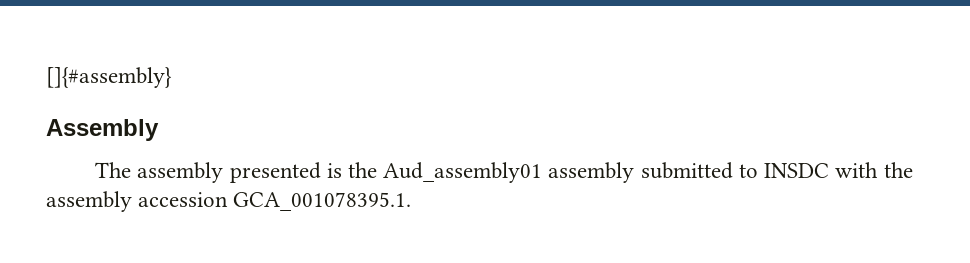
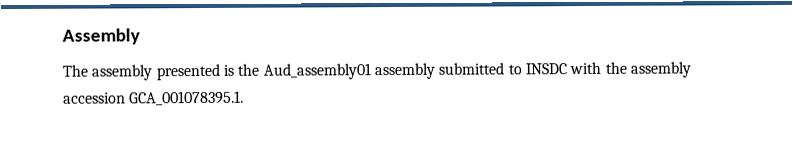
[46,67,172,88] []{#assembly} // -> (62, 36) none

